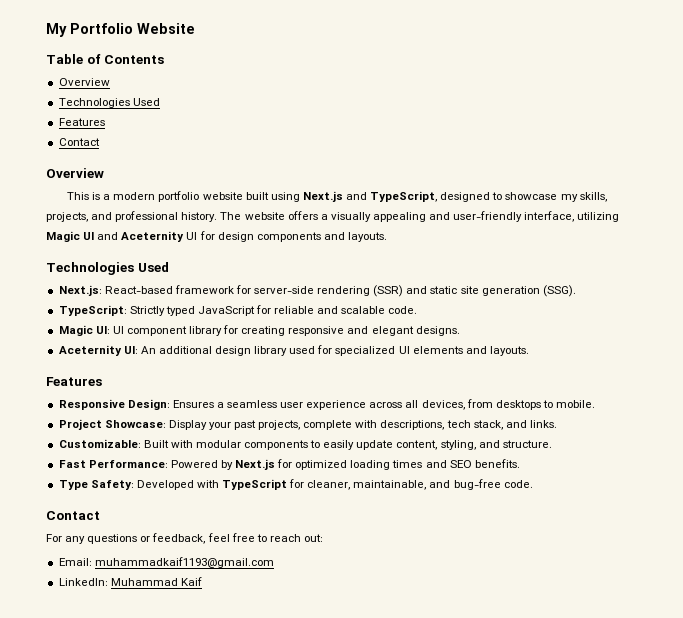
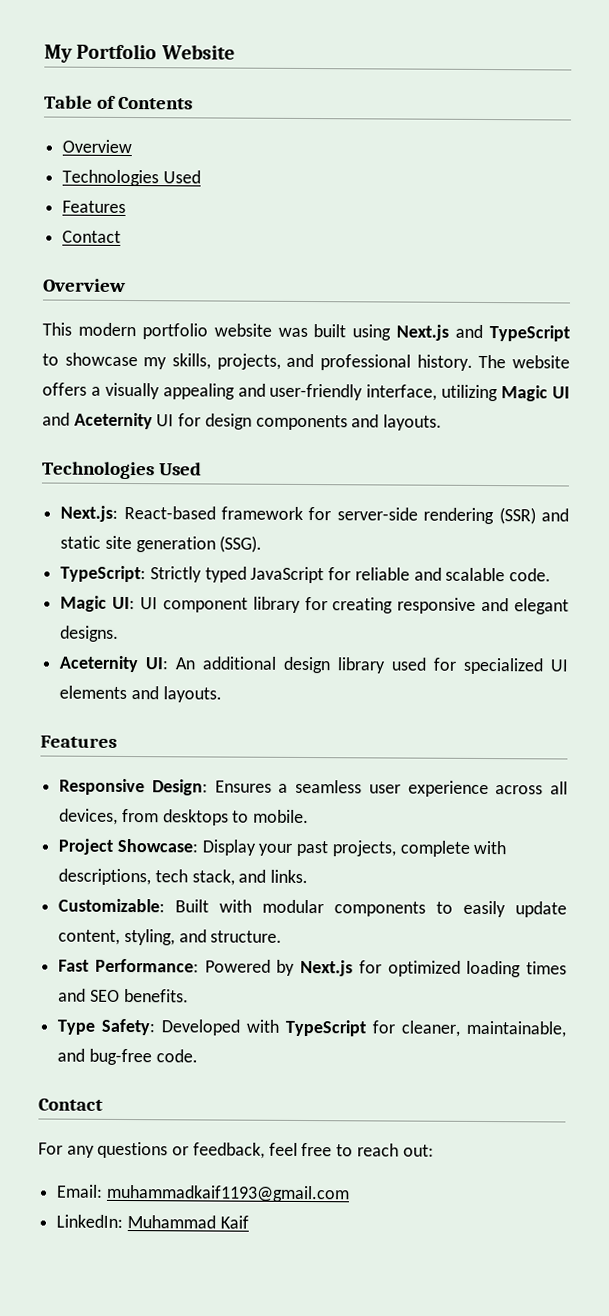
[92,192,111,200] is a -> (72, 329) none
(243, 196) none -> [277,327,308,338] was
[370,191,491,202] TypeScript, designed -> [489,325,571,342] TypeScript

